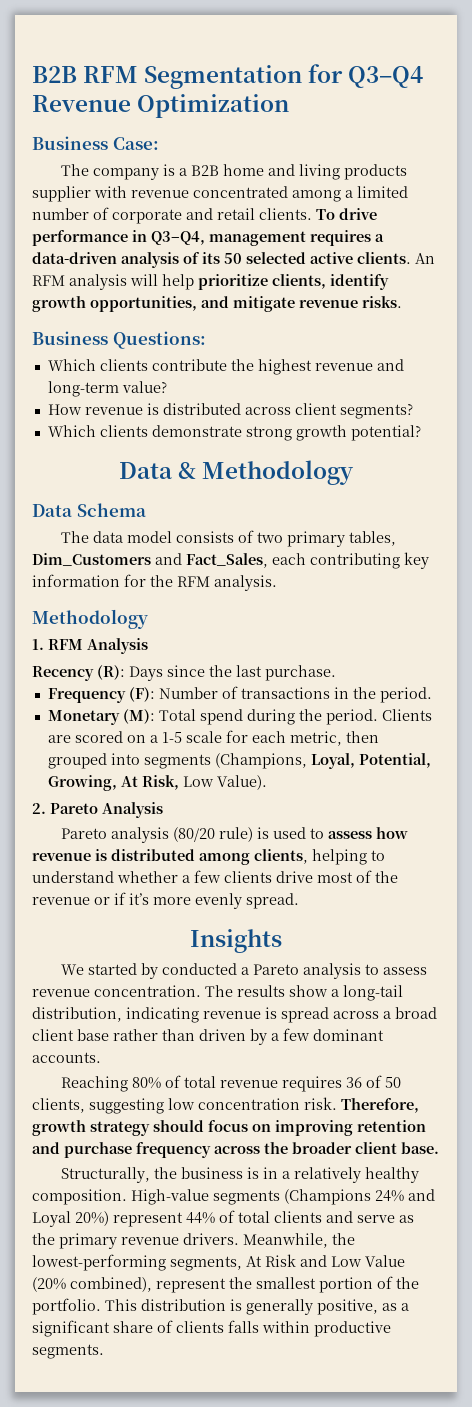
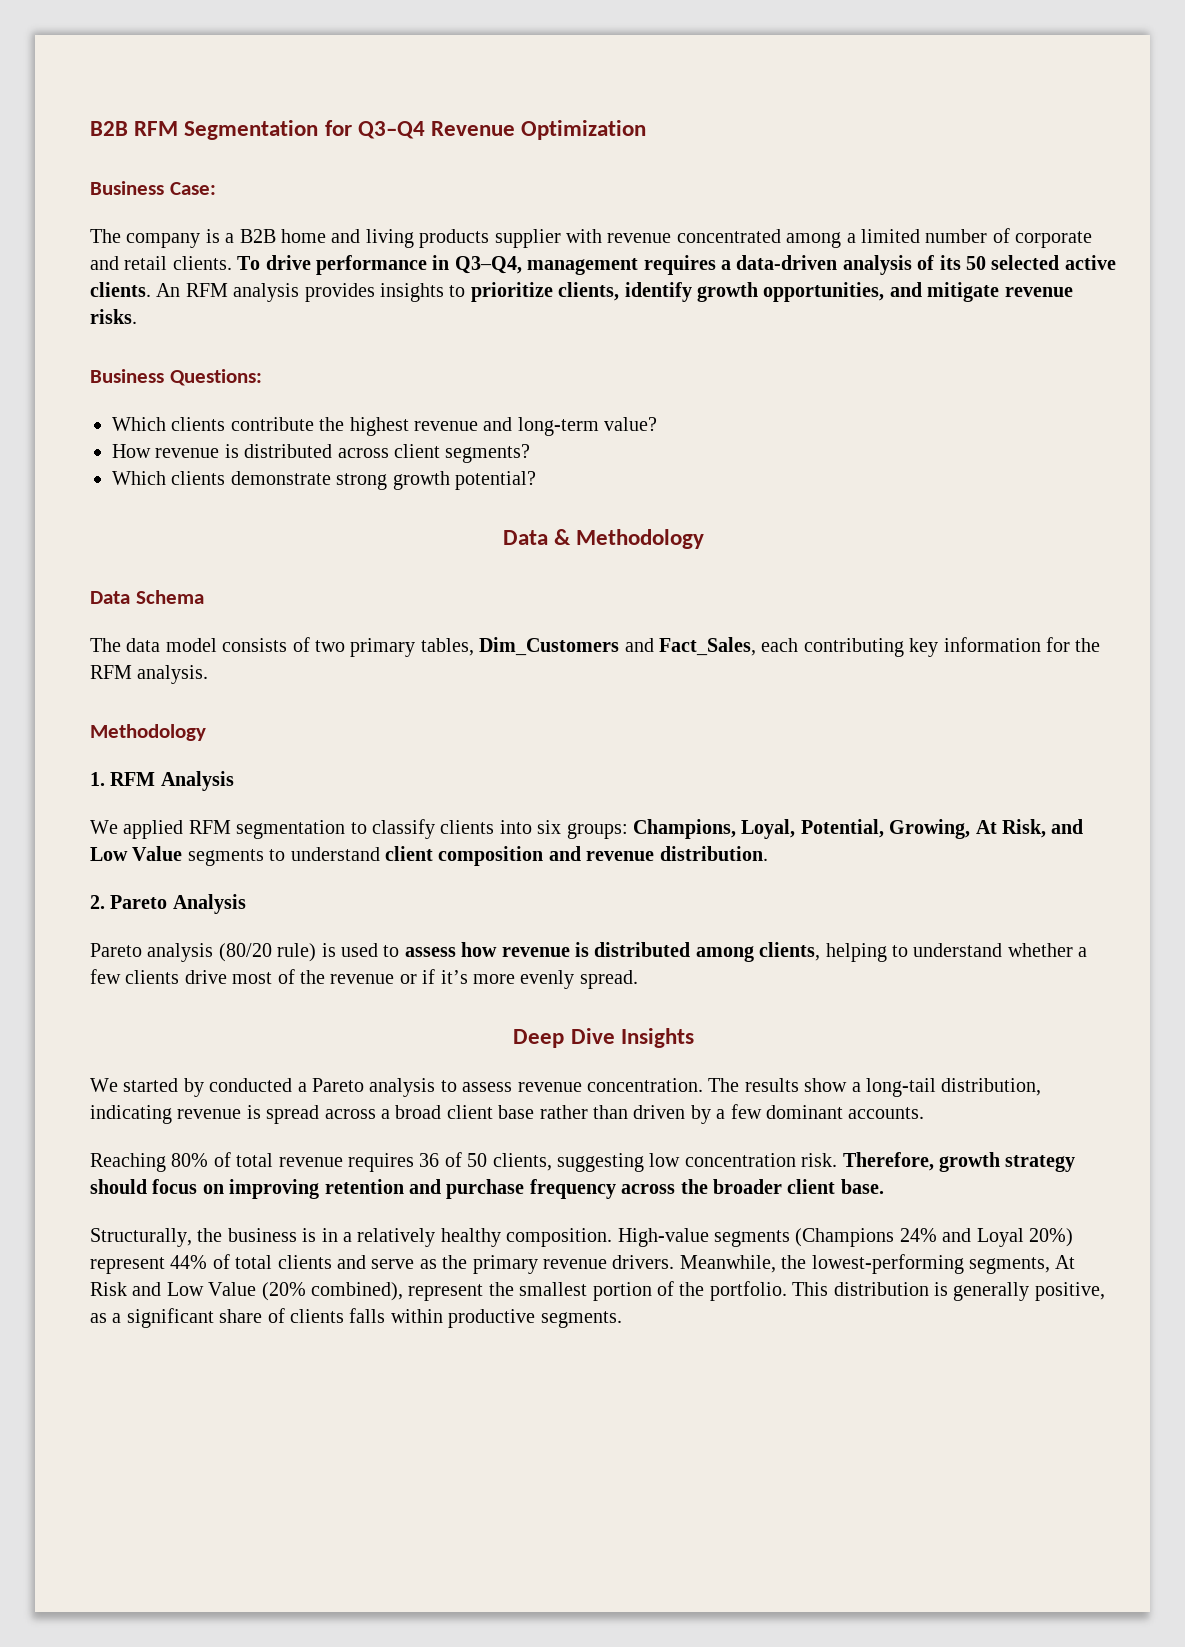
[130,274,194,290] will help -> [304,283,466,302] provides insights to
[32,665,336,681] [47,686,432,703] [47,709,432,725] [47,730,379,746] [47,753,307,769] Recency (R): Days since the last purchase. // Frequency (F): Number of transactions in the period. // Monetary (M): Total spend during the period. Clients are scored on a 1-5 scale for each metric, then grouped into segments (Champions, -> [90,819,736,839] We applied RFM segmentation to classify clients into six groups: Champions,
[182,775,267,790] Low Value). -> [1051,819,1084,834] [90,846,768,866] and Low Value segments to understand client composition and revenue distribution.
(299, 901) none -> [513,1028,615,1048] Deep Dive

